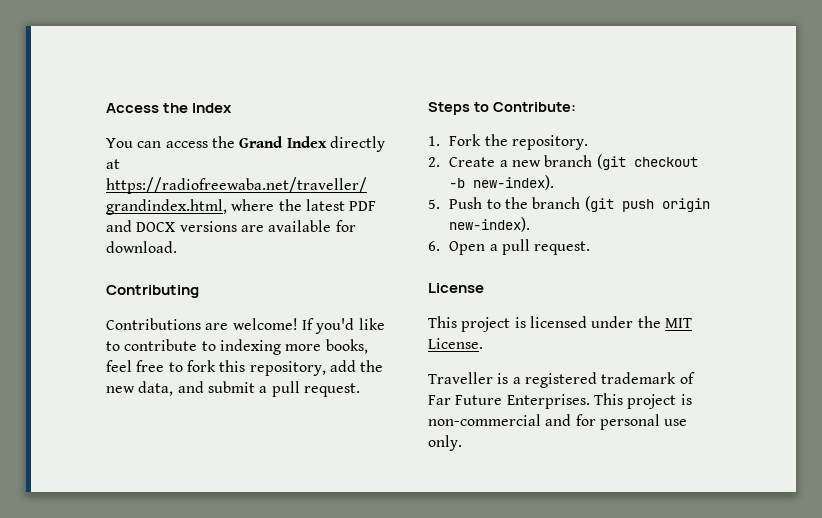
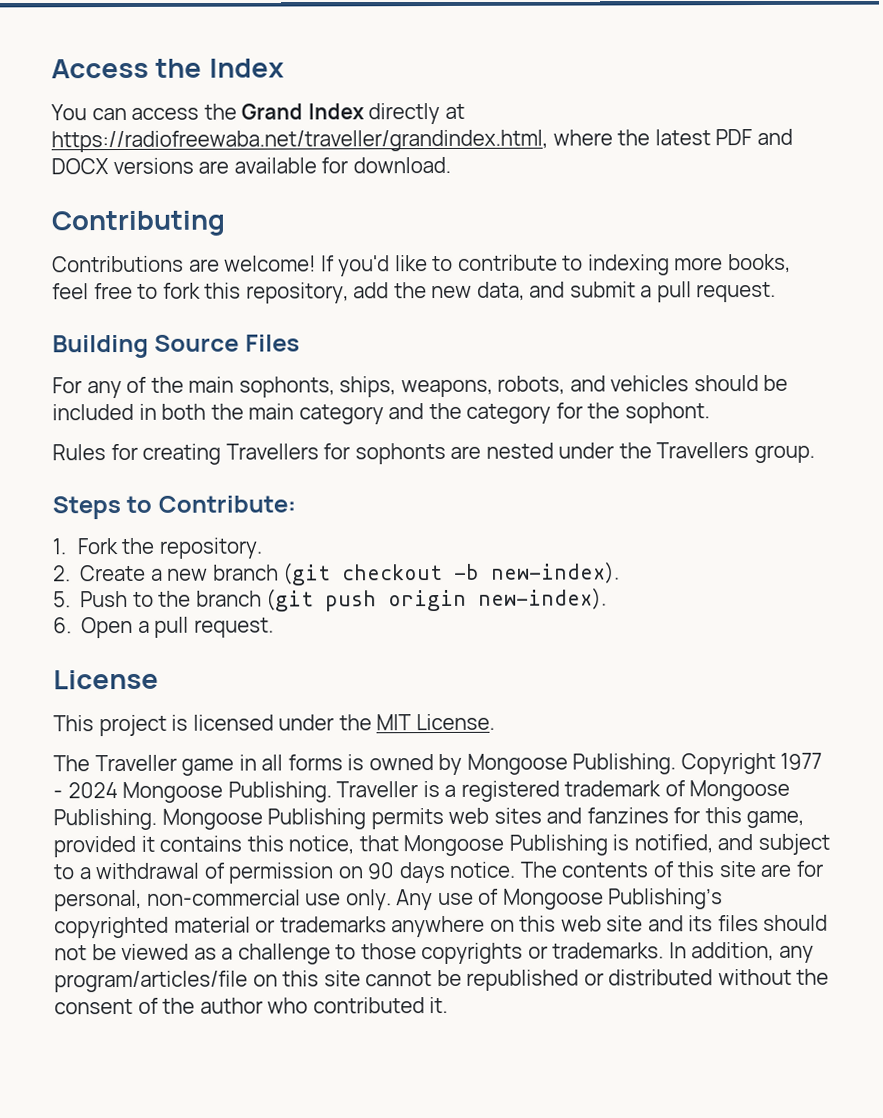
(360, 390) none -> [52,334,300,359] [52,374,789,399] [52,402,710,425] [52,442,815,465] // Building Source Files // For any of the main sophonts, ships, weapons, robots, and vehicles should be included in both the main category and the category for the sophont. // Rules for creating Travellers for sophonts are nested under the Travellers group.
(483, 343) none -> [53,752,823,776] [53,781,332,804] The Traveller game in all forms is owned by Mongoose Publishing. Copyright 1977 - 2024 Mongoose Publishing.
[428,393,692,409] [428,414,688,430] [428,435,462,451] Far Future Enterprises. This project is non-commercial and for personal use only. -> [689,779,791,802] [53,807,805,831] [53,833,830,858] [53,860,825,884] [54,888,724,912] [54,914,829,939] [54,941,814,965] [54,968,830,993] [54,996,449,1015] Mongoose Publishing. Mongoose Publishing permits web sites and fanzines for this game, provided it contains this notice, that Mongoose Publishing is notified, and subject to a withdrawal of permission on 90 days notice. The contents of this site are for personal, non-commercial use only. Any use of Mongoose Publishing’s copyrighted material or trademarks anywhere on this web site and its files should not be viewed as a challenge to those copyrights or trademarks. In addition, any program/articles/file on this site cannot be republished or distributed without the consent of the author who contributed it.

